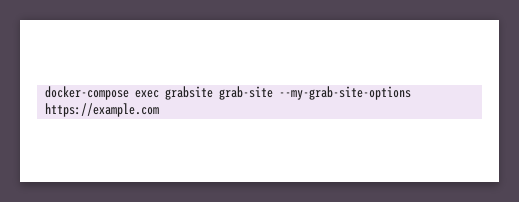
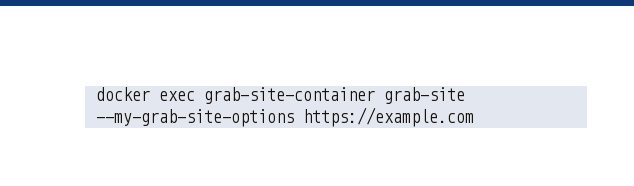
[45,86,214,100] docker-compose exec grabsite -> [96,87,376,104] docker exec grab-site-container

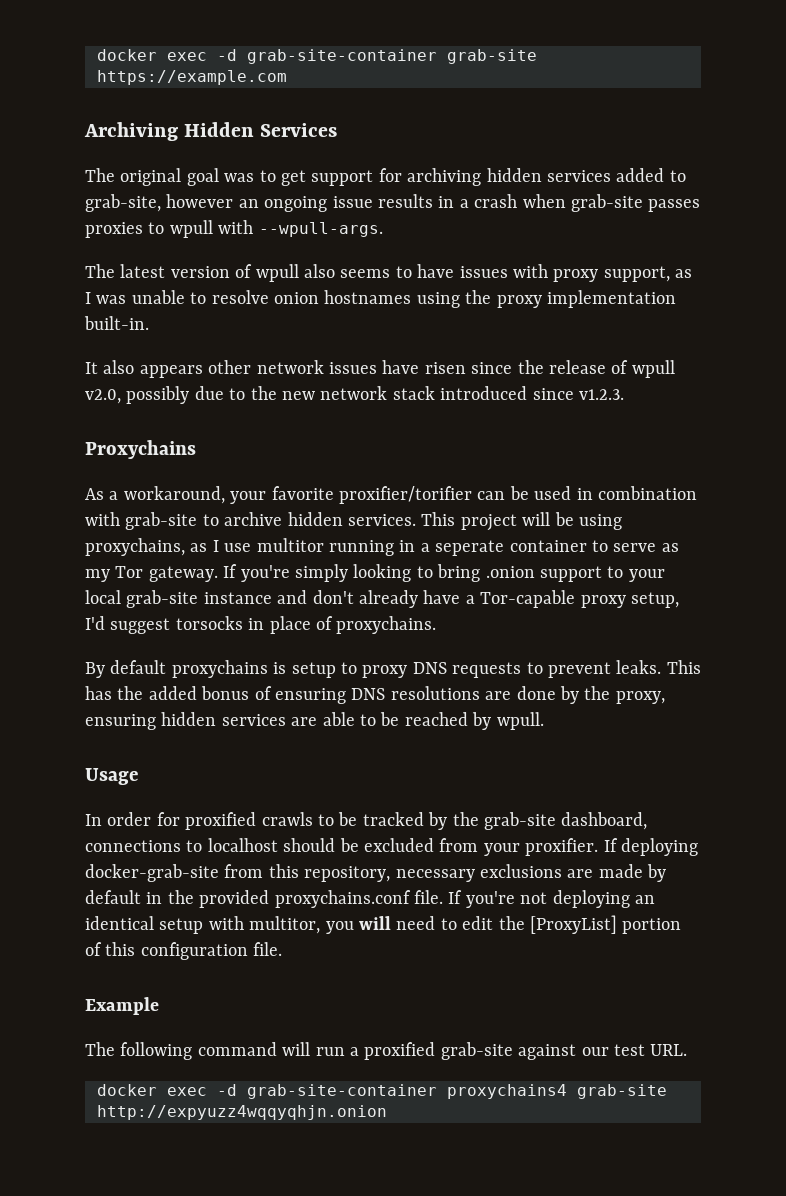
[96,87,196,101] docker exec -> [97,49,237,61] docker exec -d
[96,109,295,127] --my-grab-site-options -> (537, 56) none
(475, 117) none -> [84,122,338,141] [85,168,686,186] [85,194,701,212] [85,220,383,238] [85,264,693,282] [85,290,676,308] [84,316,149,330] [85,360,675,378] [85,386,624,404] [85,440,196,459] [85,486,697,504] [85,512,622,531] [85,538,679,556] [85,564,665,582] [85,590,679,608] [85,616,437,634] [85,660,701,678] [85,686,665,704] [85,712,544,730] [85,768,138,785] [85,812,648,830] [85,838,698,856] [85,864,667,882] [85,890,655,908] [85,915,682,934] [85,942,283,960] [85,997,159,1015] [85,1042,688,1060] [97,1084,667,1099] [97,1105,387,1120] // Archiving Hidden Services // The original goal was to get support for archiving hidden services added to grab-site, however an ongoing issue results in a crash when grab-site passes proxies to wpull with --wpull-args. // The latest version of wpull also seems to have issues with proxy support, as I was unable to resolve onion hostnames using the proxy implementation built-in. // It also appears other network issues have risen since the release of wpull v2.0, possibly due to the new network stack introduced since v1.2.3. // Proxychains // As a workaround, your favorite proxifier/torifier can be used in combination with grab-site to archive hidden services. This project will be using proxychains, as I use multitor running in a seperate container to serve as my Tor gateway. If you're simply looking to bring .onion support to your local grab-site instance and don't already have a Tor-capable proxy setup, I'd suggest torsocks in place of proxychains. // By default proxychains is setup to proxy DNS requests to prevent leaks. This has the added bonus of ensuring DNS resolutions are done by the proxy, ensuring hidden services are able to be reached by wpull. // Usage // In order for proxified crawls to be tracked by the grab-site dashboard, connections to localhost should be excluded from your proxifier. If deploying docker-grab-site from this repository, necessary exclusions are made by default in the provided proxychains.conf file. If you're not deploying an identical setup with multitor, you will need to edit the [ProxyList] portion of this configuration file. // Example // The following command will run a proxified grab-site against our test URL. // docker exec -d grab-site-container proxychains4 grab-site http://expyuzz4wqqyqhjn.onion

